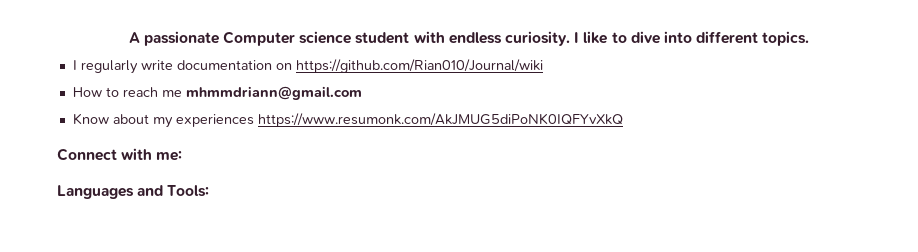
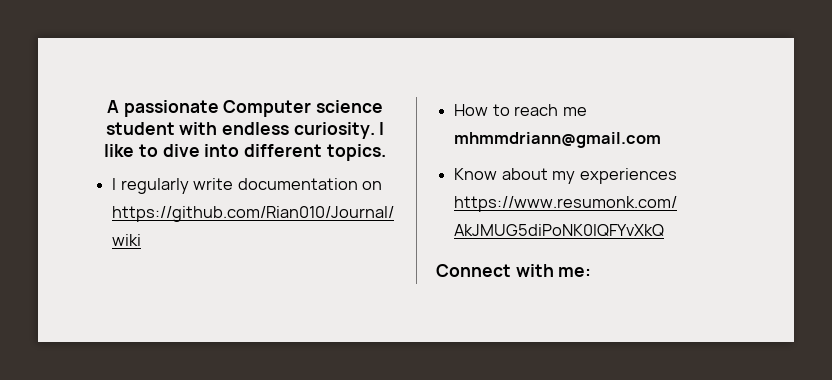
[57,185,210,199] // Languages and Tools: -> (592, 272) none

